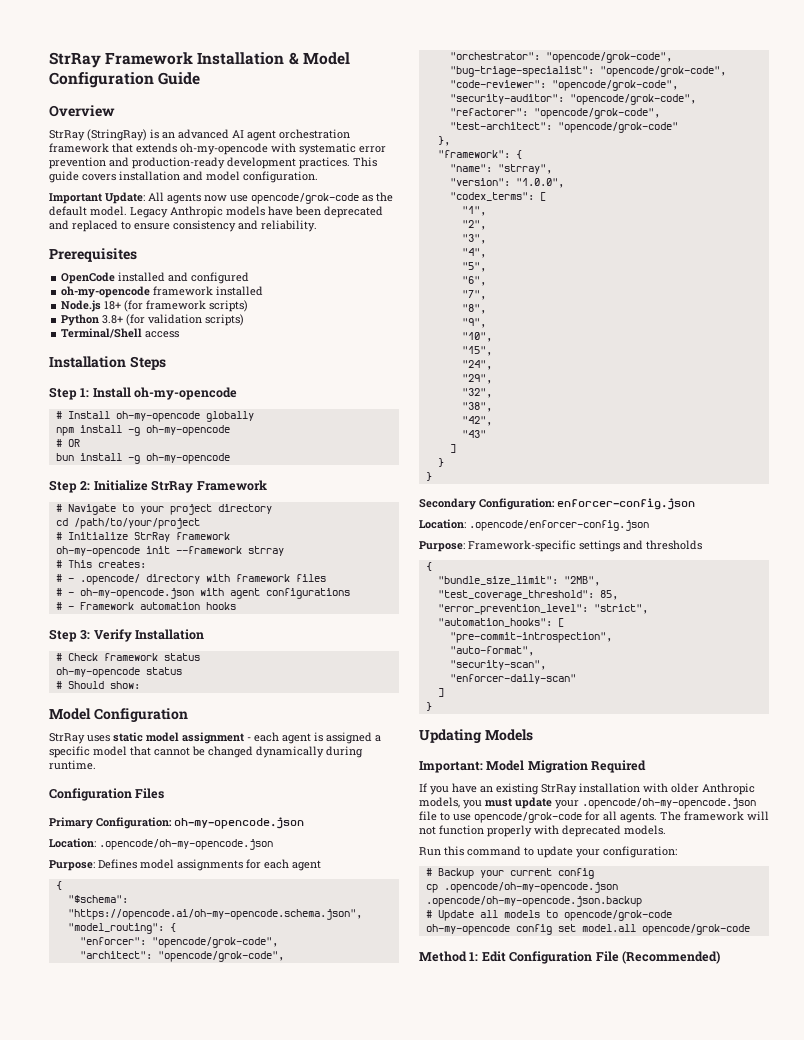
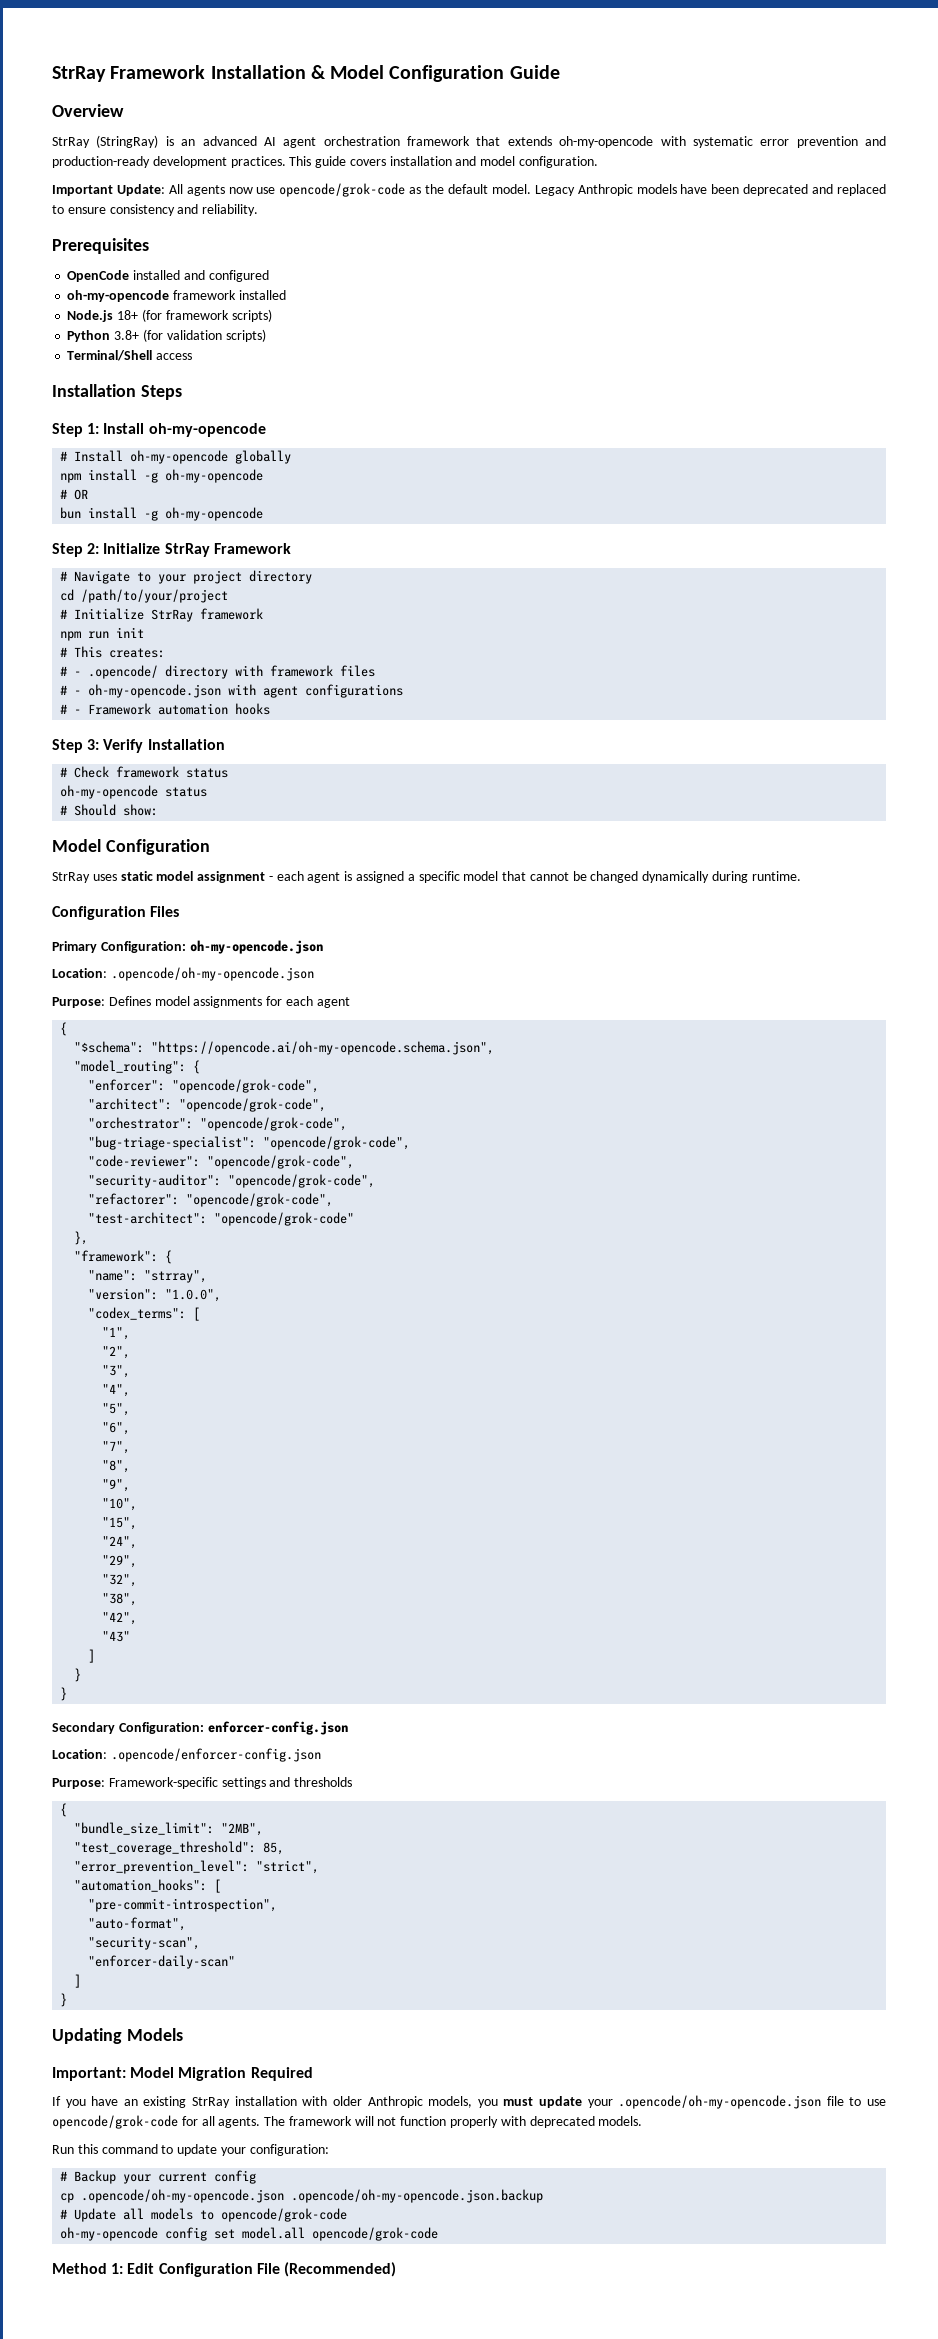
[55,546,140,557] oh-my-opencode -> [60,631,110,641] npm run
[175,546,284,556] --framework strray -> (145, 632) none

